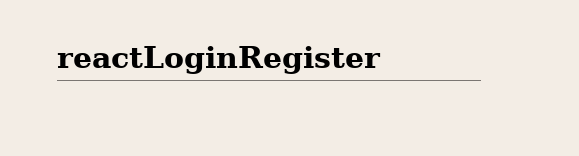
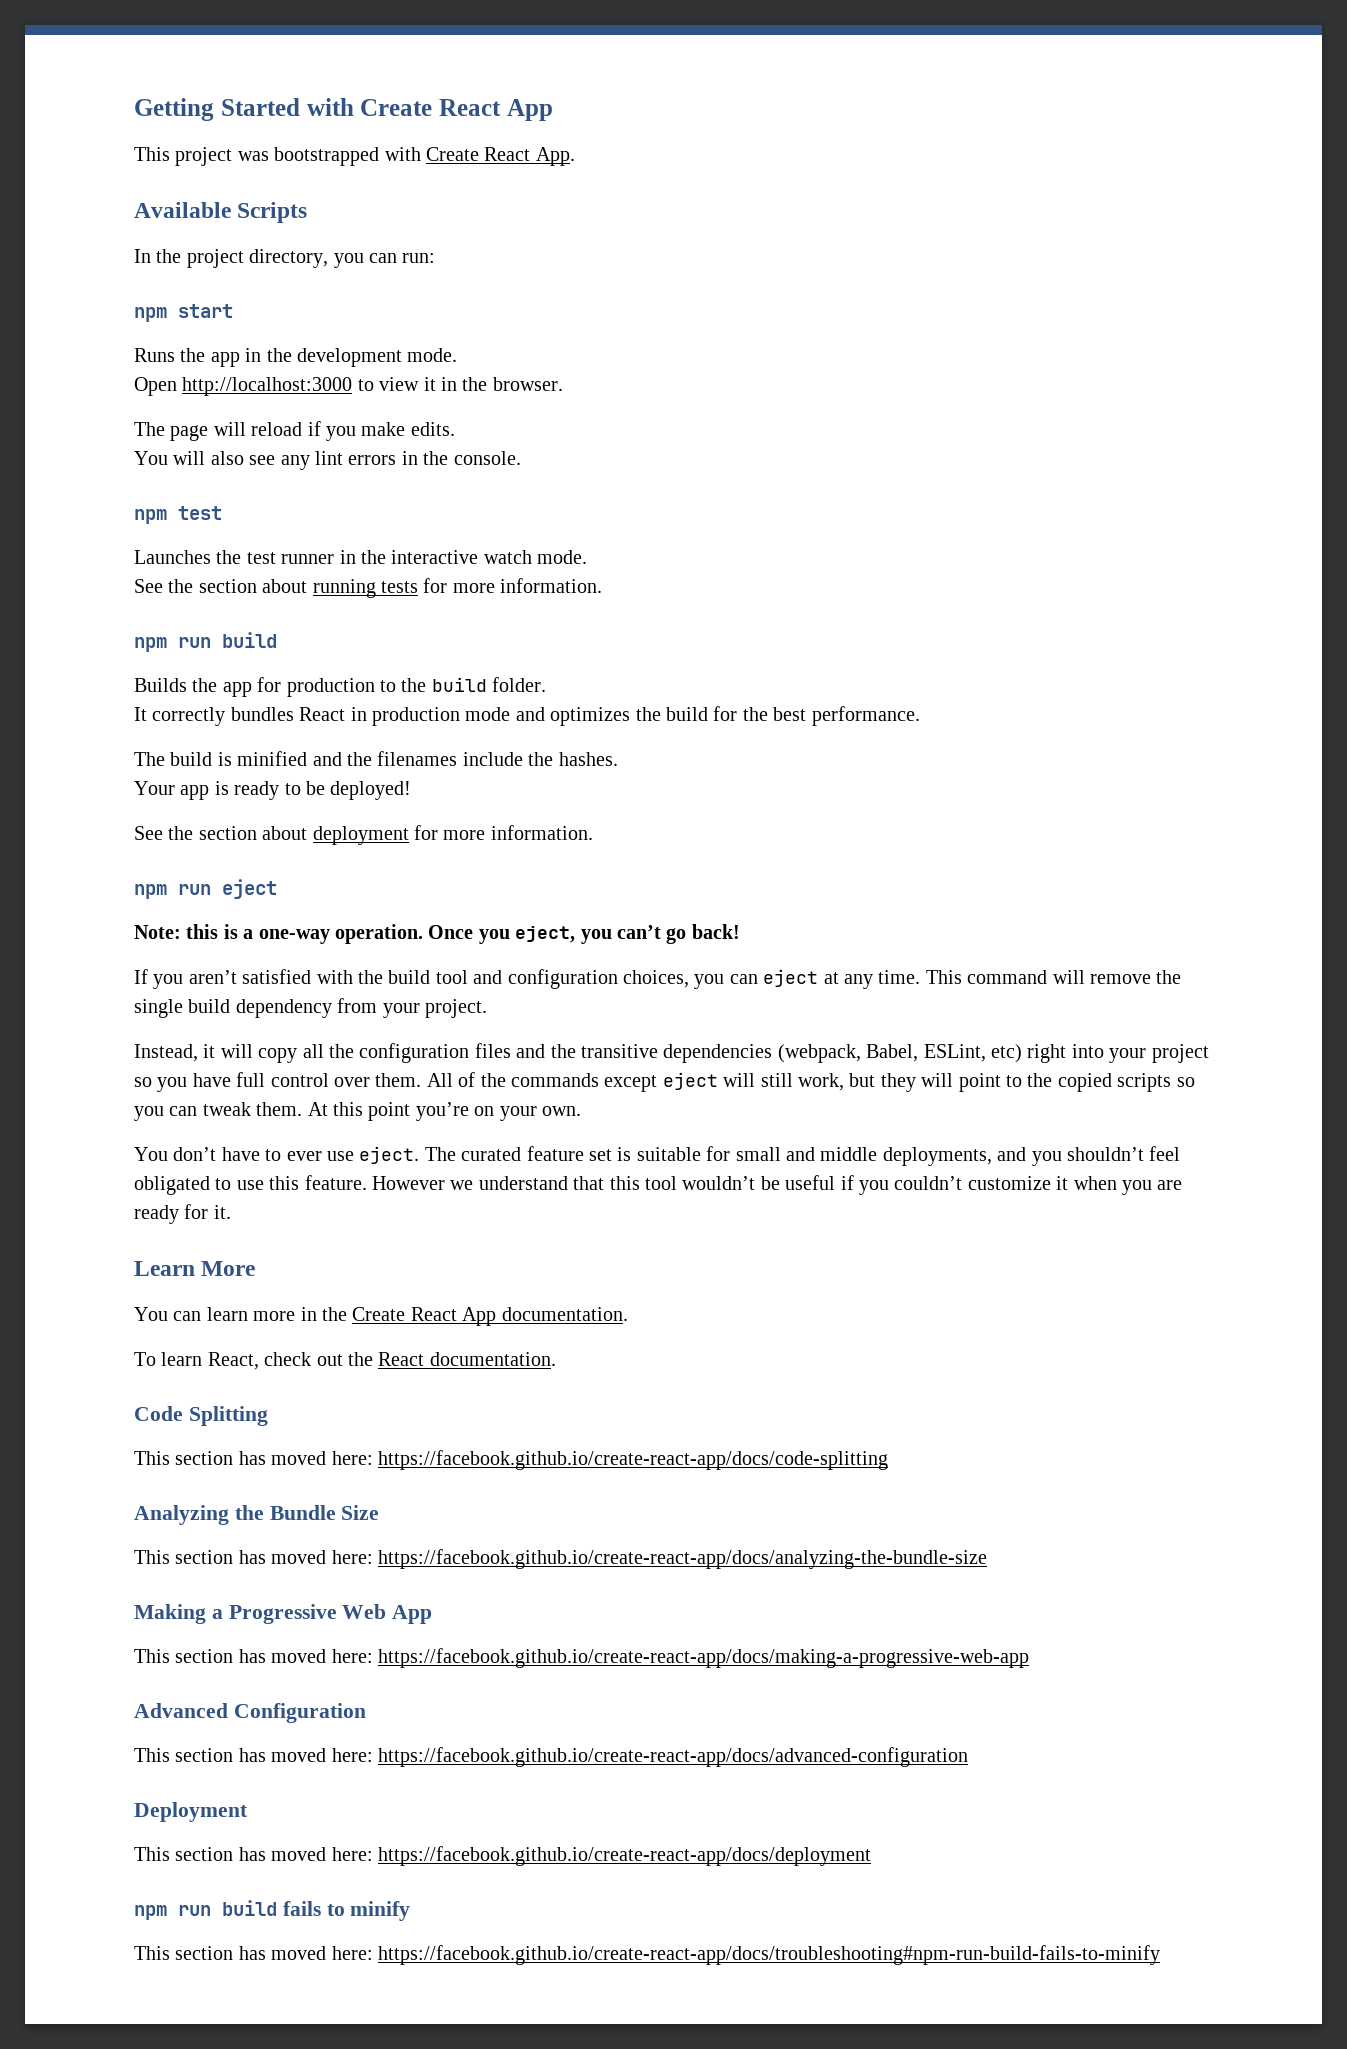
[57,46,381,74] reactLoginRegister -> [134,98,553,121] [134,147,575,166] [134,202,308,223] [134,249,436,268] [134,304,233,322] [134,348,458,367] [134,377,563,396] [134,421,455,441] [134,451,521,470] [134,506,222,524] [134,550,588,564] [134,578,603,598] [134,632,277,652] [134,677,547,697] [134,706,920,726] [134,751,618,766] [134,781,412,800] [134,825,593,845] [134,879,277,899] [134,924,740,944] [134,969,1182,989] [134,998,487,1018] [134,1043,1209,1063] [134,1072,1195,1092] [134,1102,581,1121] [134,1146,1181,1166] [134,1175,1183,1195] [134,1204,231,1224] [134,1261,256,1276] [134,1307,628,1326] [134,1352,556,1370] [134,1406,268,1426] [134,1450,888,1470] [134,1505,380,1525] [134,1549,987,1569] [134,1604,433,1624] [134,1648,1029,1668] [134,1703,366,1723] [134,1747,968,1767] [134,1802,248,1822] [134,1846,871,1866] [134,1900,411,1921] [134,1945,1160,1965] Getting Started with Create React App // This project was bootstrapped with Create React App. // Available Scripts // In the project directory, you can run: // npm start // Runs the app in the development mode. // Open http://localhost:3000 to view it in the browser. // The page will reload if you make edits. // You will also see any lint errors in the console. // npm test // Launches the test runner in the interactive watch mode. // See the section about running tests for more information. // npm run build // Builds the app for production to the build folder. // It correctly bundles React in production mode and optimizes the build for the best performance. // The build is minified and the filenames include the hashes. // Your app is ready to be deployed! // See the section about deployment for more information. // npm run eject // Note: this is a one-way operation. Once you eject, you can’t go back! // If you aren’t satisfied with the build tool and configuration choices, you can eject at any time. This command will remove the single build dependency from your project. // Instead, it will copy all the configuration files and the transitive dependencies (webpack, Babel, ESLint, etc) right into your project so you have full control over them. All of the commands except eject will still work, but they will point to the copied scripts so you can tweak them. At this point you’re on your own. // You don’t have to ever use eject. The curated feature set is suitable for small and middle deployments, and you shouldn’t feel obligated to use this feature. However we understand that this tool wouldn’t be useful if you couldn’t customize it when you are ready for it. // Learn More // You can learn more in the Create React App documentation. // To learn React, check out the React documentation. // Code Splitting // This section has moved here: https://facebook.github.io/create-react-app/docs/code-splitting // Analyzing the Bundle Size // This section has moved here: https://facebook.github.io/create-react-app/docs/analyzing-the-bundle-size // Making a Progressive Web App // This section has moved here: https://facebook.github.io/create-react-app/docs/making-a-progressive-web-app // Advanced Configuration // This section has moved here: https://facebook.github.io/create-react-app/docs/advanced-configuration // Deployment // This section has moved here: https://facebook.github.io/create-react-app/docs/deployment // npm run build fails to minify // This section has moved here: https://facebook.github.io/create-react-app/docs/troubleshooting#npm-run-build-fails-to-minify

